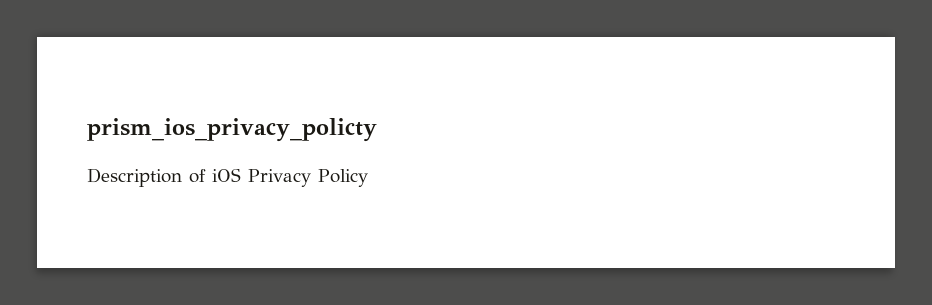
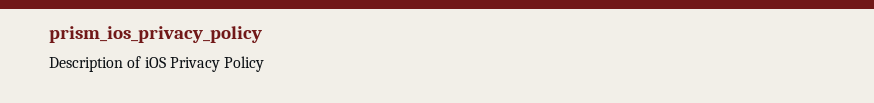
[87,118,377,142] prism_ios_privacy_policty -> [49,26,262,43] prism_ios_privacy_policy

